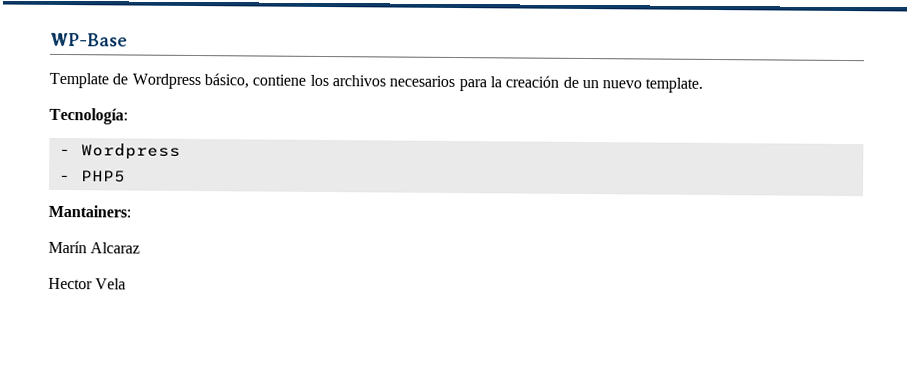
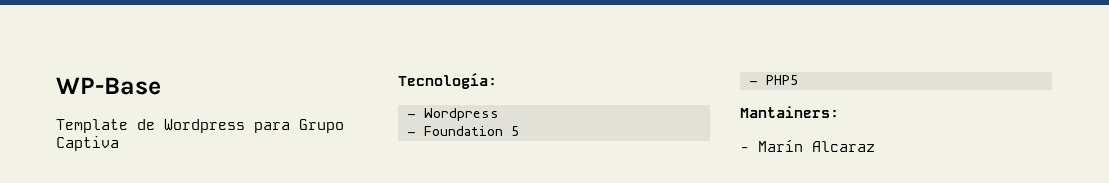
[203,73,704,93] básico, contiene los archivos necesarios para la creación de un nuevo template. -> [254,119,344,133] [56,136,119,151] para Grupo Captiva
(181, 151) none -> [406,126,519,136] // - Foundation 5
(131, 211) none -> [740,147,749,152] -
[48,277,127,290] // Hector Vela -> (875, 146) none

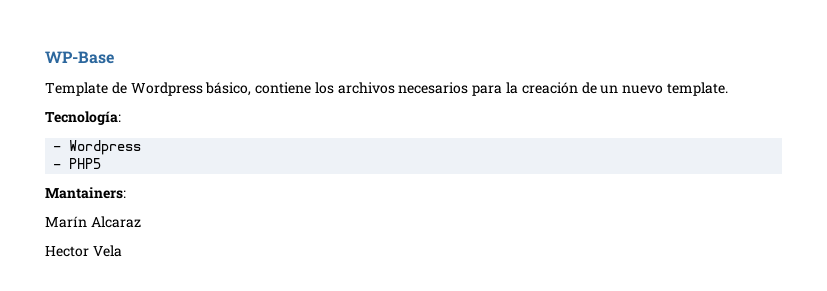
[254,119,344,133] [56,136,119,151] para Grupo Captiva -> [205,82,728,96] básico, contiene los archivos necesarios para la creación de un nuevo template.
[406,126,519,136] // - Foundation 5 -> (142, 147) none
[740,147,749,152] - -> (126, 193) none
(875, 146) none -> [45,245,122,257] // Hector Vela

